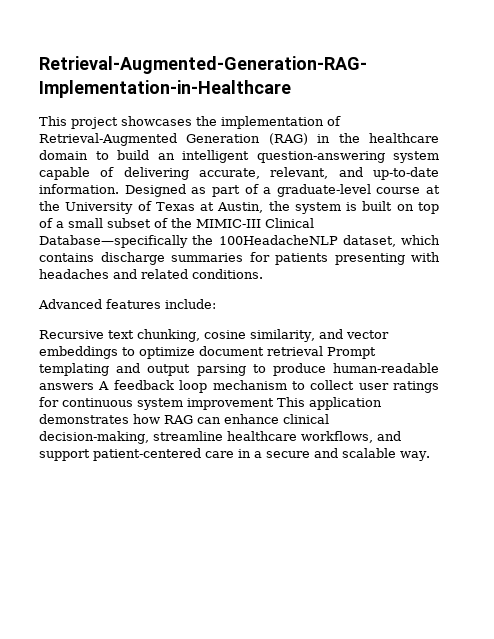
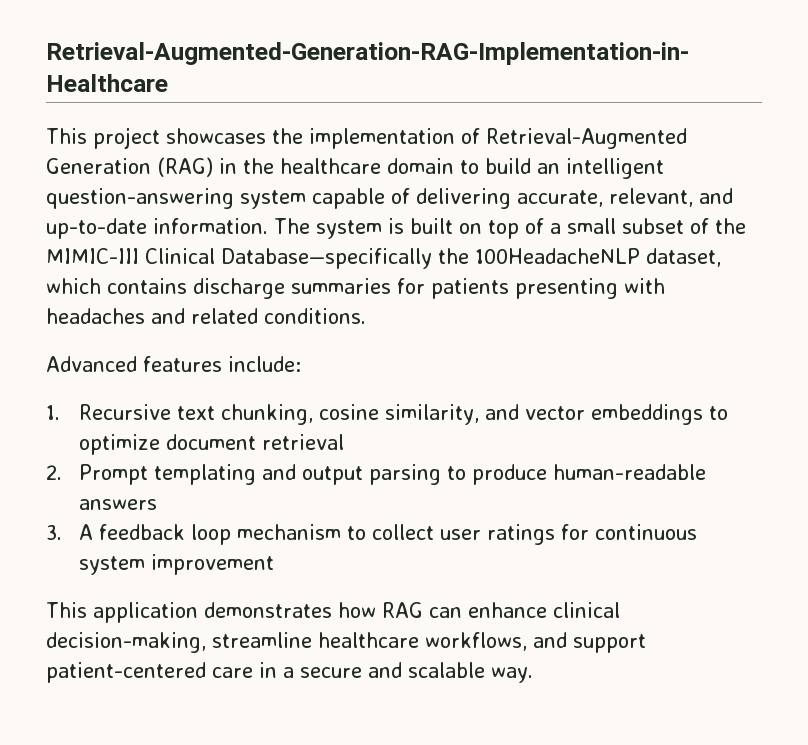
[124,184,440,197] [39,201,290,214] Designed as part of a graduate-level course at the University of Texas at Austin, the -> [274,218,310,234] The
(216, 304) none -> [46,405,60,420] 1.
(323, 351) none -> [46,465,62,480] // 2.
(94, 386) none -> [46,525,62,540] // 3.
(274, 404) none -> (275, 564) //

